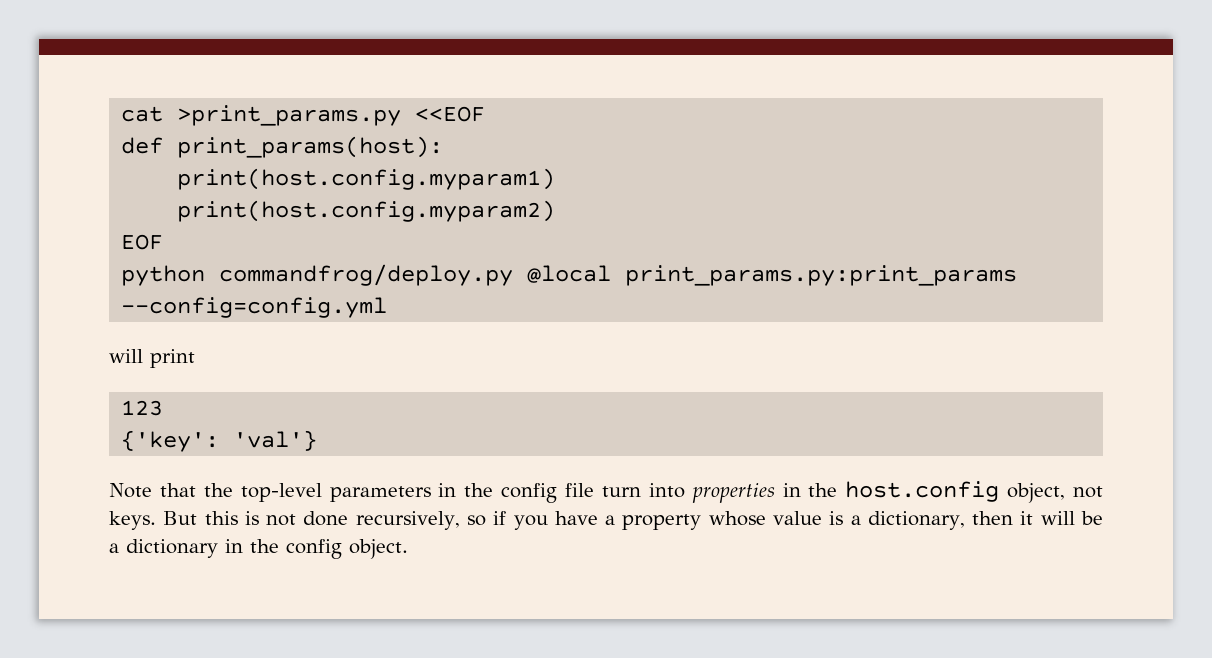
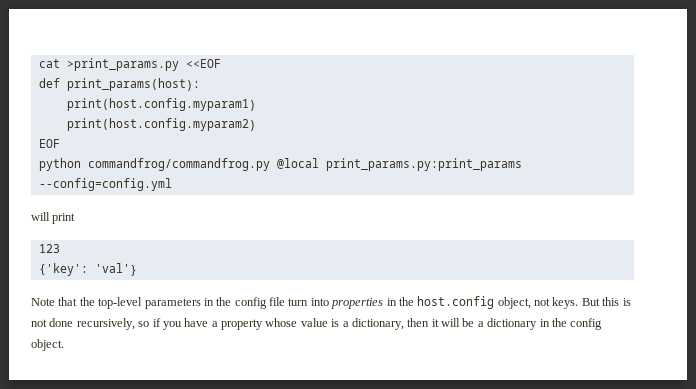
[219,264,514,286] commandfrog/deploy.py -> [87,158,270,171] commandfrog/commandfrog.py

